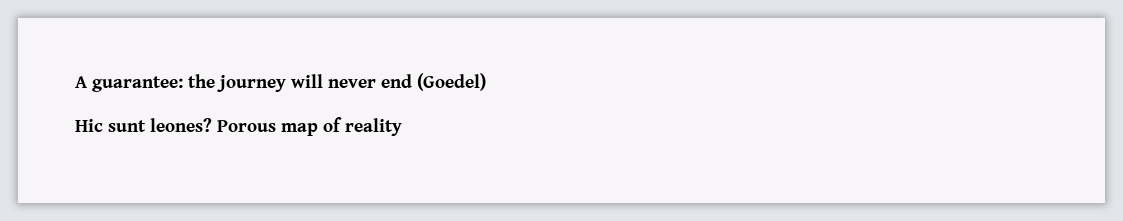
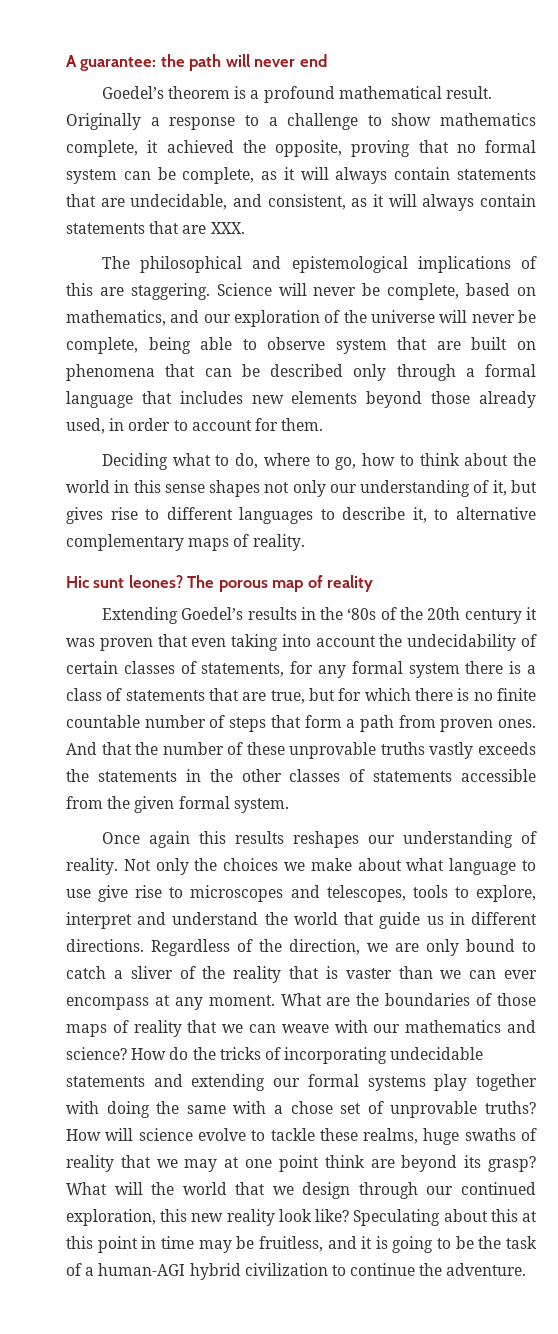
[217,75,286,92] journey -> [189,54,222,71] path
[417,73,486,91] (Goedel) -> [101,86,492,103] [66,113,536,130] [66,140,536,157] [66,167,536,184] [66,194,536,211] [66,221,245,234] [101,256,537,273] [66,283,537,300] [66,310,536,327] [66,337,536,354] [66,364,536,381] [66,391,536,408] [66,418,324,434] [101,453,536,470] [66,480,537,497] [66,507,536,524] [66,534,305,551] // Goedel’s theorem is a profound mathematical result. Originally a response to a challenge to show mathematics complete, it achieved the opposite, proving that no formal system can be complete, as it will always contain statements that are undecidable, and consistent, as it will always contain statements that are XXX. // The philosophical and epistemological implications of this are staggering. Science will never be complete, based on mathematics, and our exploration of the universe will never be complete, being able to observe system that are built on phenomena that can be described only through a formal language that includes new elements beyond those already used, in order to account for them. // Deciding what to do, where to go, how to think about the world in this sense shapes not only our understanding of it, but gives rise to different languages to describe it, to alternative complementary maps of reality.
[217,120,276,132] Porous -> [187,575,268,592] The porous
(402, 127) none -> [101,607,538,624] [66,634,537,651] [66,661,536,678] [66,688,536,704] [66,715,536,732] [66,742,536,759] [66,769,536,782] [66,796,289,813] [101,831,537,848] [66,858,537,875] [66,885,536,902] [66,912,537,929] [66,939,536,956] [66,966,537,983] [66,993,537,1010] [66,1020,536,1037] [66,1047,484,1064] [66,1074,537,1091] [66,1101,536,1118] [66,1128,538,1145] [66,1155,536,1172] [66,1182,536,1199] [66,1209,537,1226] [66,1236,538,1253] [66,1263,527,1280] // Extending Goedel’s results in the ‘80s of the 20th century it was proven that even taking into account the undecidability of certain classes of statements, for any formal system there is a class of statements that are true, but for which there is no finite countable number of steps that form a path from proven ones. And that the number of these unprovable truths vastly exceeds the statements in the other classes of statements accessible from the given formal system. // Once again this results reshapes our understanding of reality. Not only the choices we make about what language to use give rise to microscopes and telescopes, tools to explore, interpret and understand the world that guide us in different directions. Regardless of the direction, we are only bound to catch a sliver of the reality that is vaster than we can ever encompass at any moment. What are the boundaries of those maps of reality that we can weave with our mathematics and science? How do the tricks of incorporating undecidable statements and extending our formal systems play together with doing the same with a chose set of unprovable truths? How will science evolve to tackle these realms, huge swaths of reality that we may at one point think are beyond its grasp? What will the world that we design through our continued exploration, this new reality look like? Speculating about this at this point in time may be fruitless, and it is going to be the task of a human-AGI hybrid civilization to continue the adventure.

